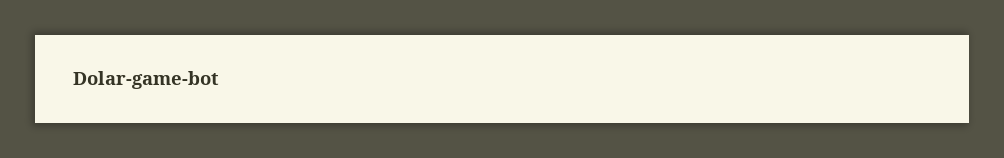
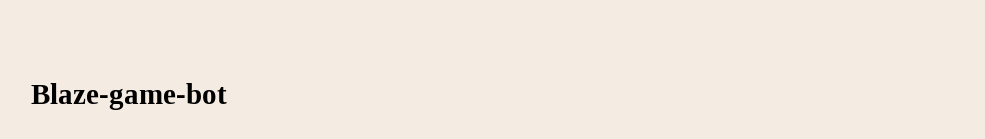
[73,71,219,89] Dolar-game-bot -> [31,83,227,110] Blaze-game-bot

